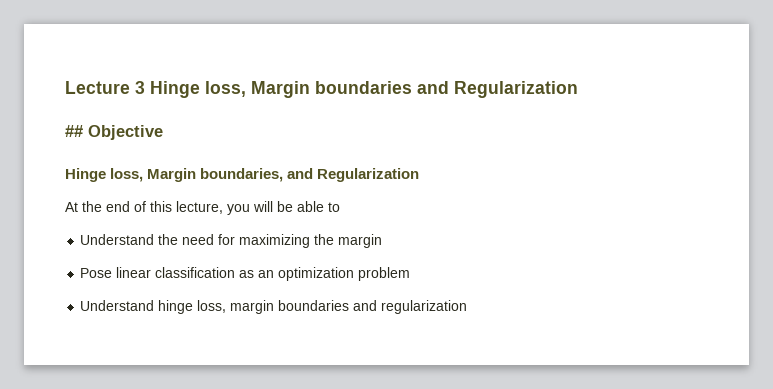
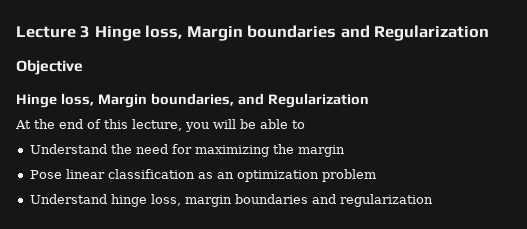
[65,125,83,137] ## -> (490, 33) none

